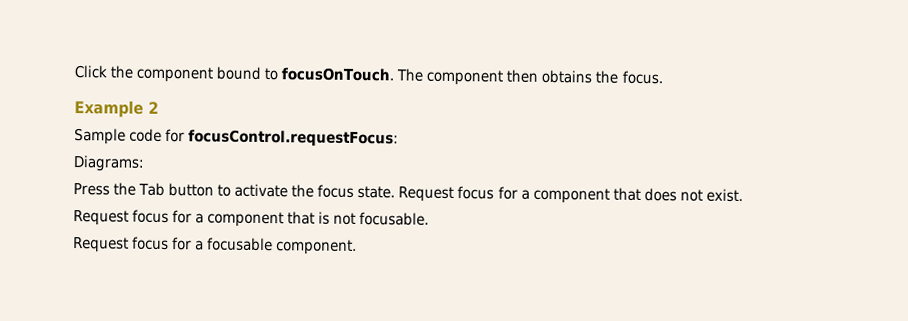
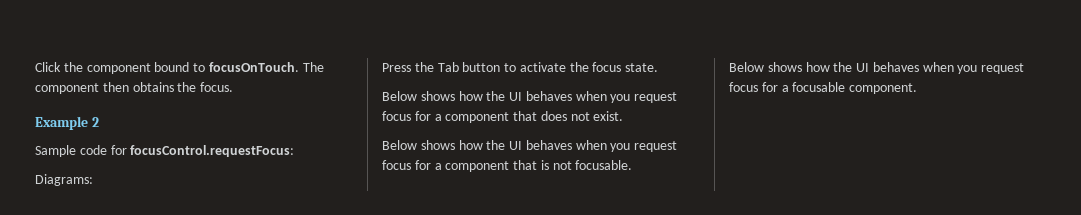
[398,186,455,203] Request -> [382,91,678,103] // Below shows how the UI behaves when you request
[73,210,129,226] Request -> [382,140,678,152] Below shows how the UI behaves when you request
[73,237,129,253] Request -> [729,62,1025,74] Below shows how the UI behaves when you request

